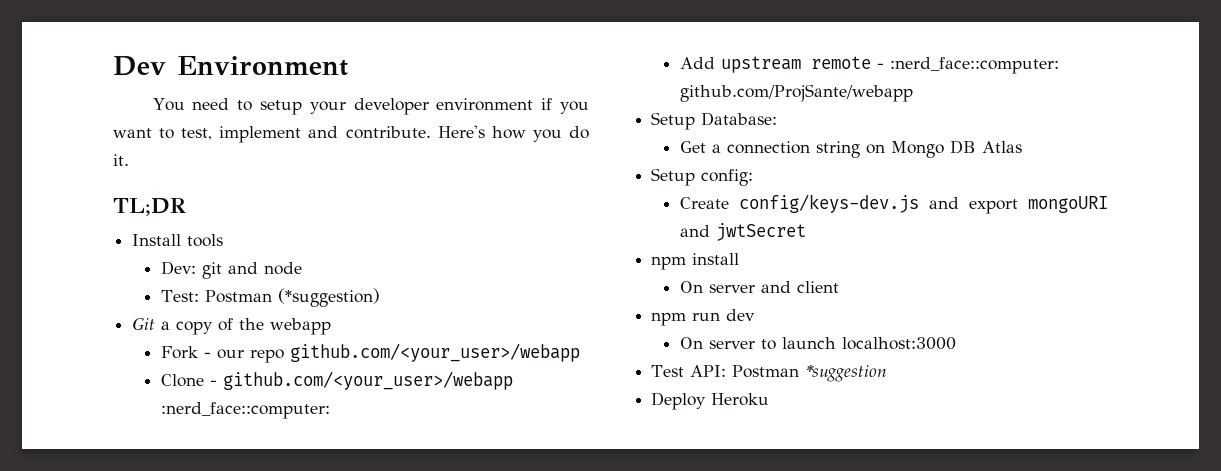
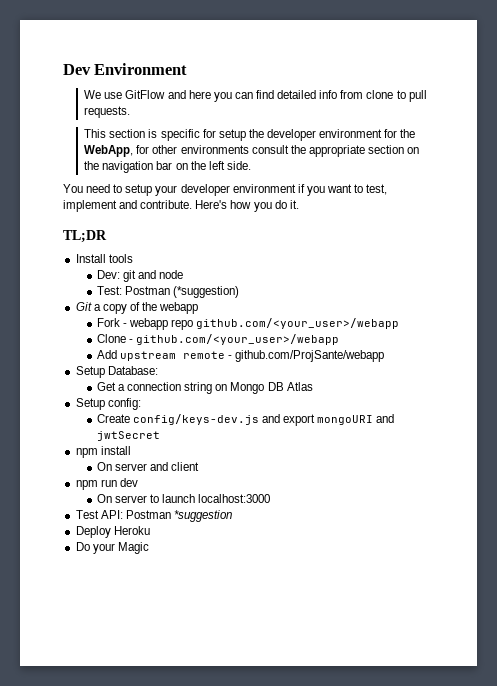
(348, 66) none -> [84,90,427,102] [84,106,131,118] [84,129,416,141] [84,145,420,157] [84,161,251,173] // We use GitFlow and here you can find detailed info from clone to pull requests. // This section is specific for setup the developer environment for the WebApp, for other environments consult the appropriate section on the navigation bar on the left side.
[217,349,245,359] our -> [129,318,169,330] webapp
[161,402,331,419] :nerd_face::computer: -> (340, 339) none
[890,57,1060,74] :nerd_face::computer: -> (233, 357) none
(770, 399) none -> [75,542,149,554] // Do your Magic

